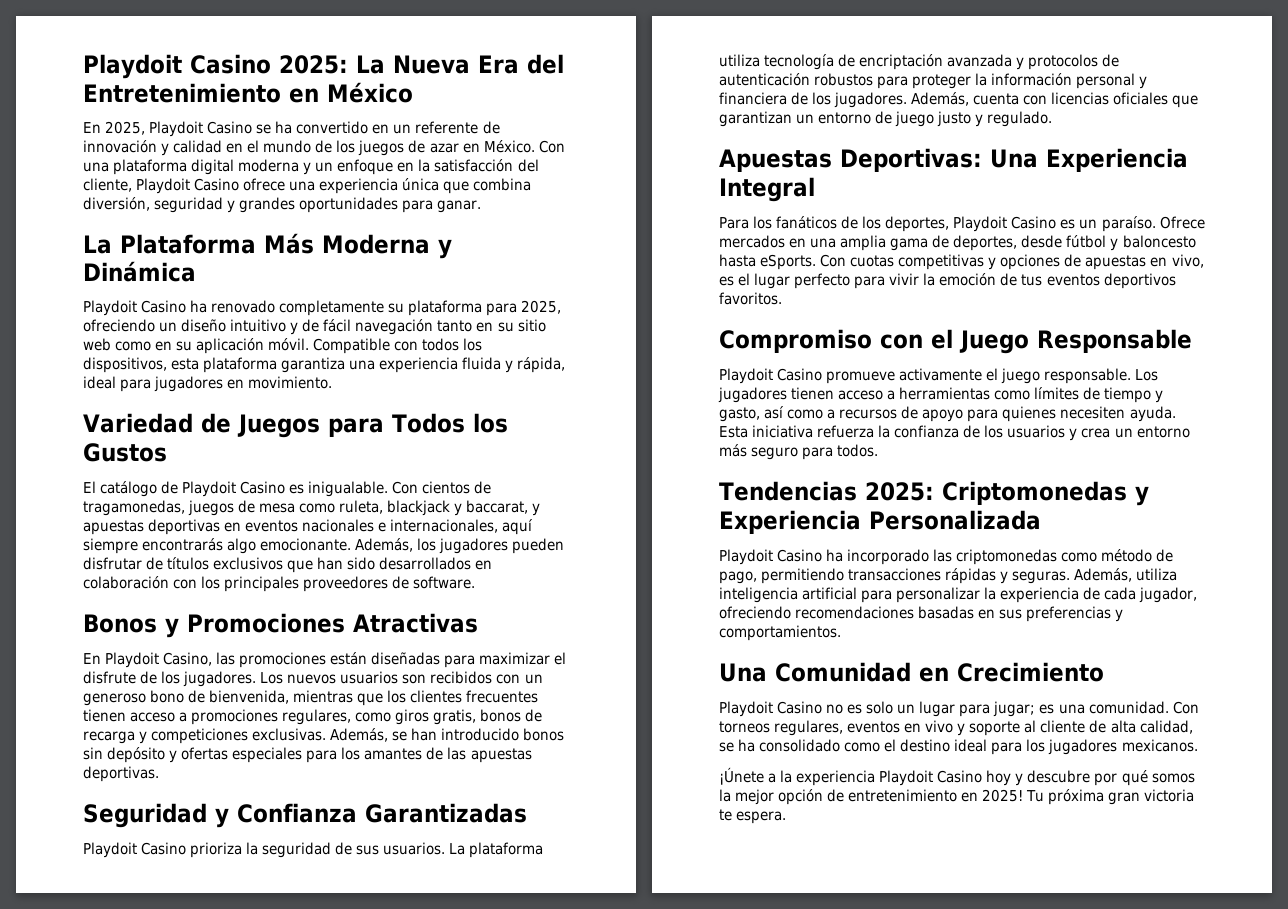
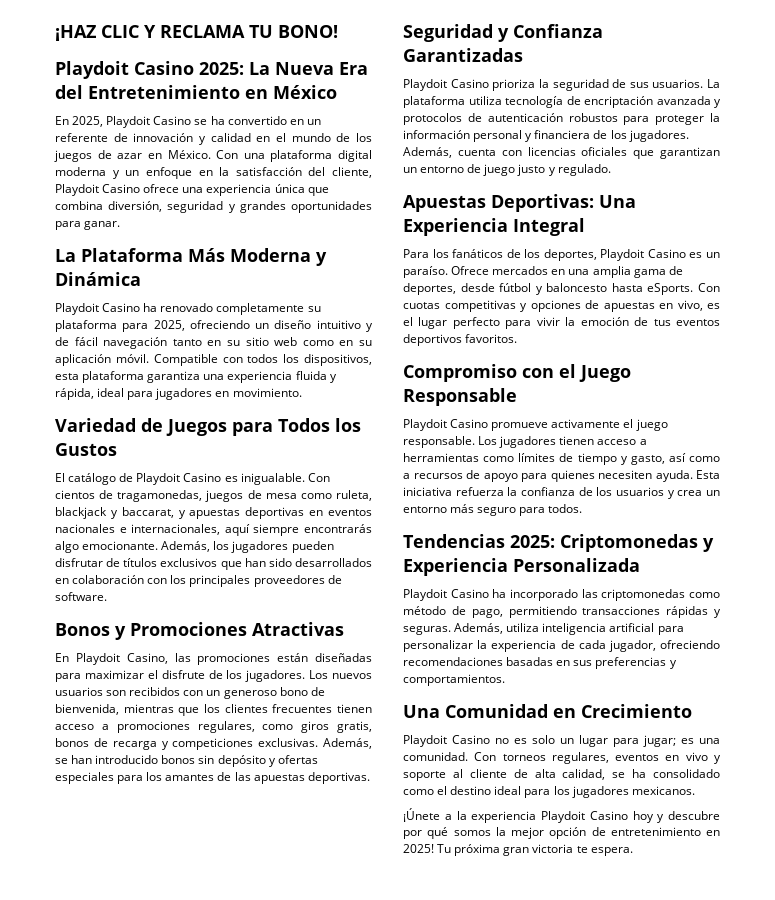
(83, 66) none -> [55,25,338,41] ¡HAZ CLIC Y RECLAMA TU BONO! //

